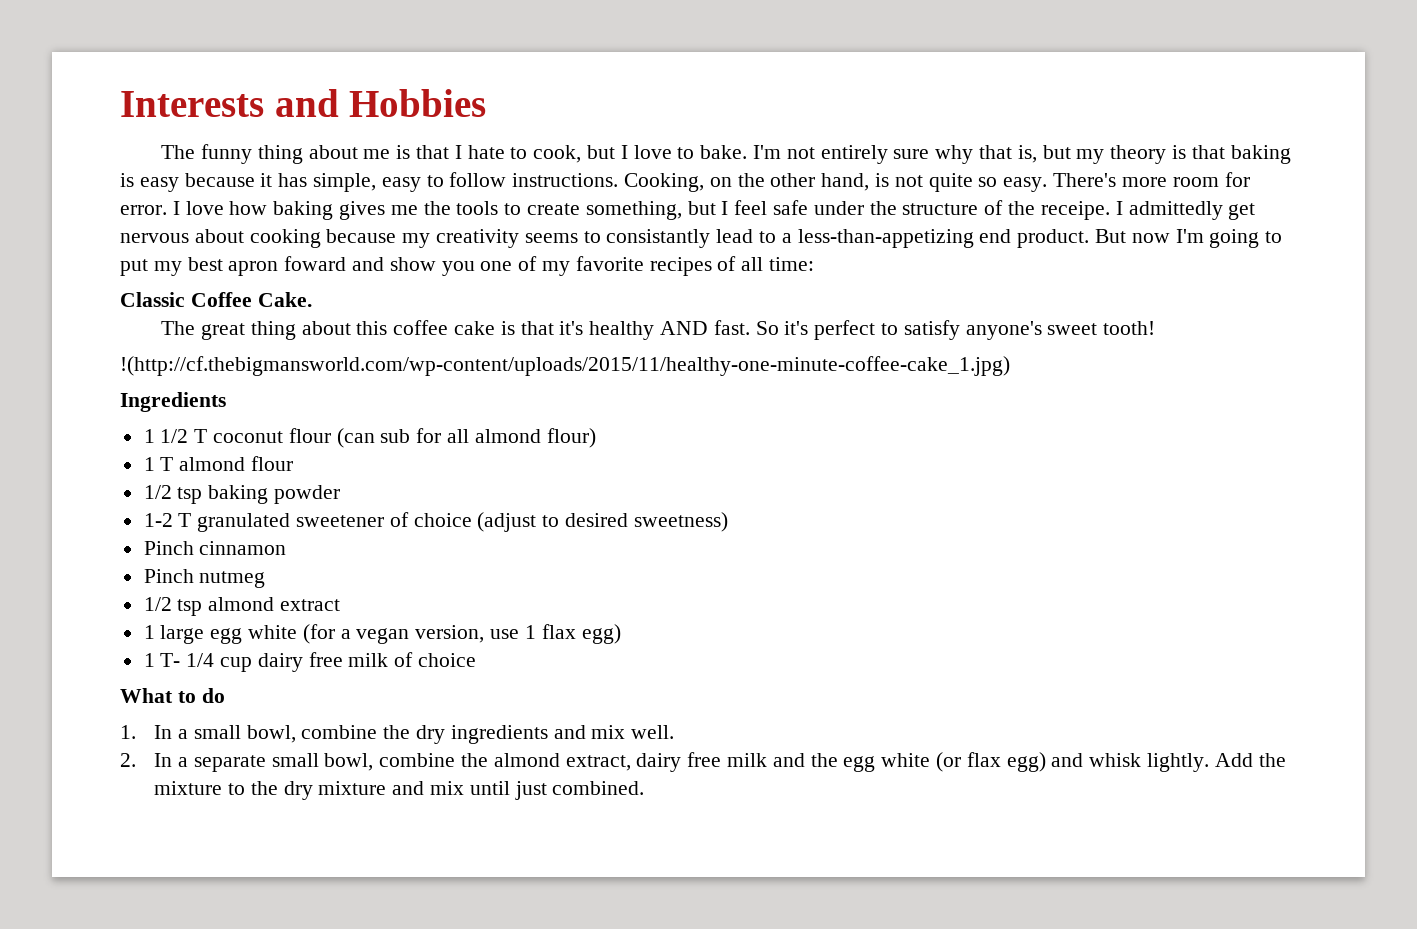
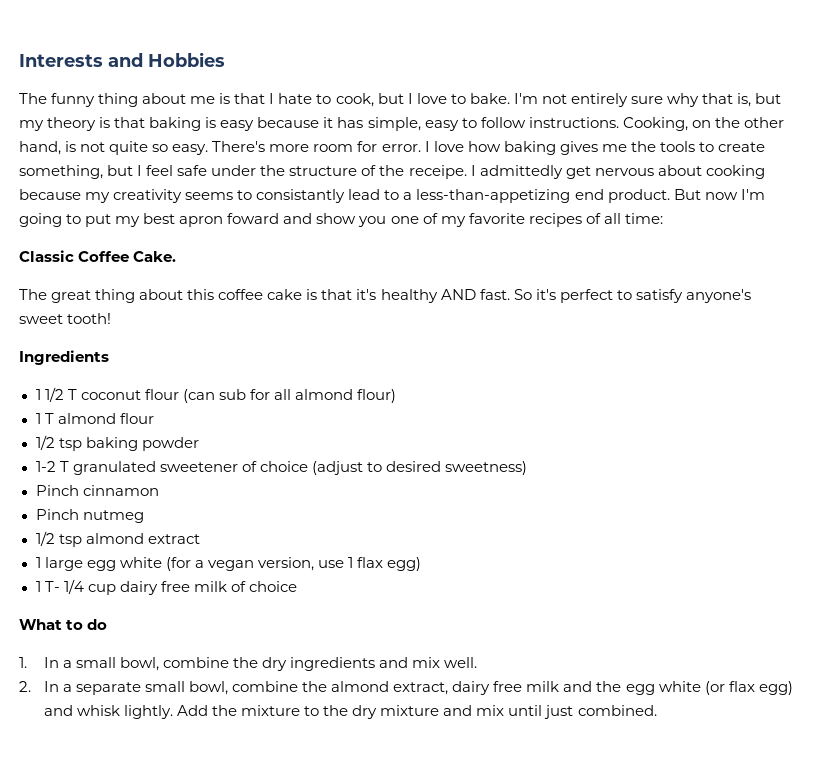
[120,356,1010,376] // !(http://cf.thebigmansworld.com/wp-content/uploads/2015/11/healthy-one-minute-coffee-cake_1.jpg) -> (112, 318) none

